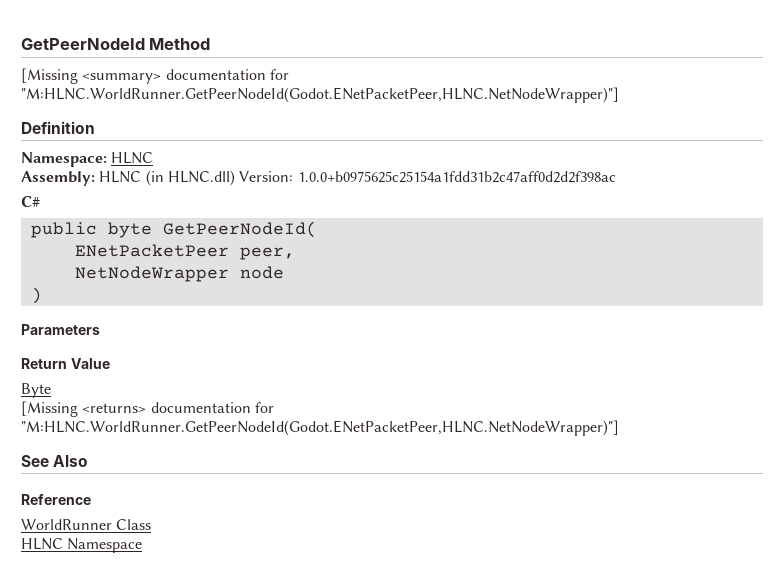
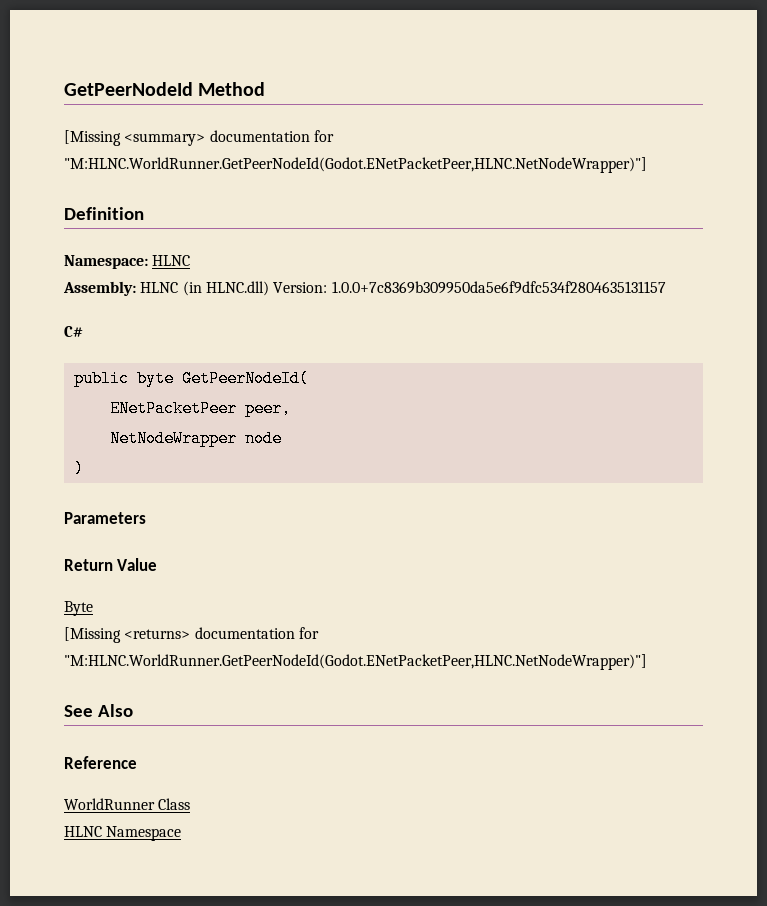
[297,171,616,183] 1.0.0+b0975625c25154a1fdd31b2c47aff0d2d2f398ac -> [331,281,666,294] 1.0.0+7c8369b309950da5e6f9dfc534f2804635131157

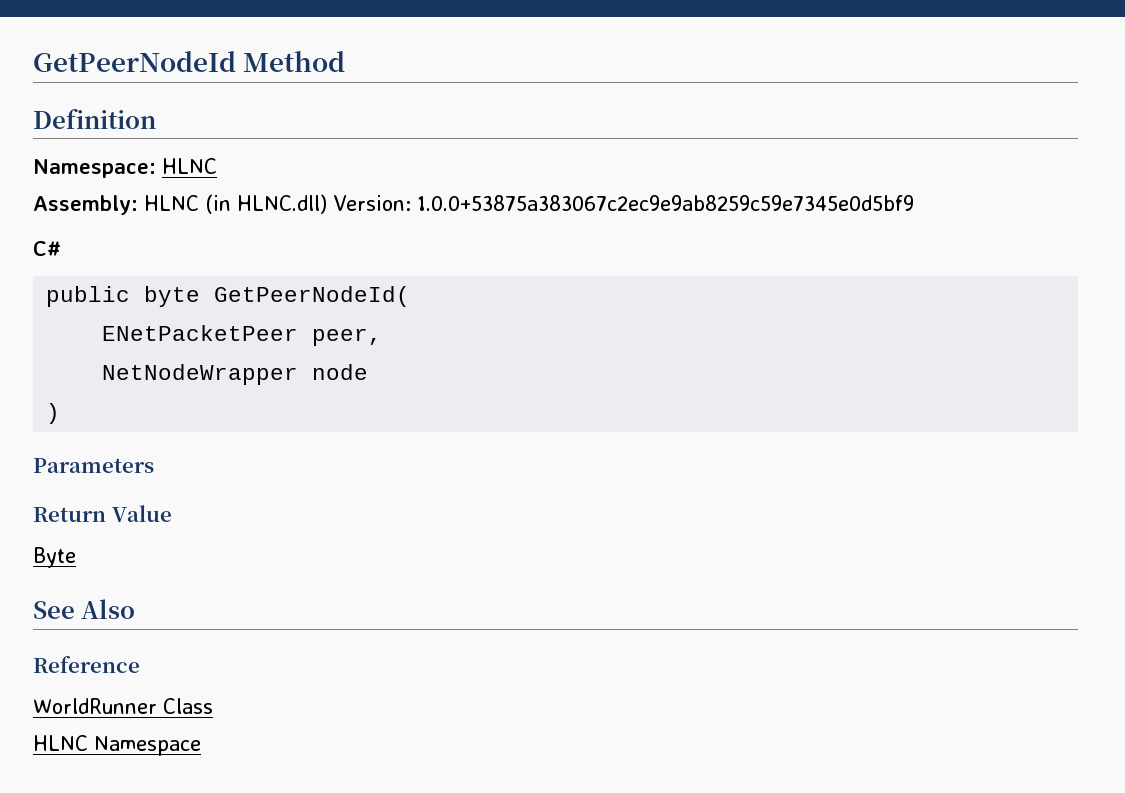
[64,130,334,146] [64,157,647,173] // [Missing <summary> documentation for "M:HLNC.WorldRunner.GetPeerNodeId(Godot.ENetPacketPeer,HLNC.NetNodeWrapper)"] -> (346, 61) none
[331,281,666,294] 1.0.0+7c8369b309950da5e6f9dfc534f2804635131157 -> [416,195,914,211] 1.0.0+53875a383067c2ec9e9ab8259c59e7345e0d5bf9
[64,627,319,643] [64,654,647,670] // [Missing <returns> documentation for "M:HLNC.WorldRunner.GetPeerNodeId(Godot.ENetPacketPeer,HLNC.NetNodeWrapper)"] -> (76, 557) none

